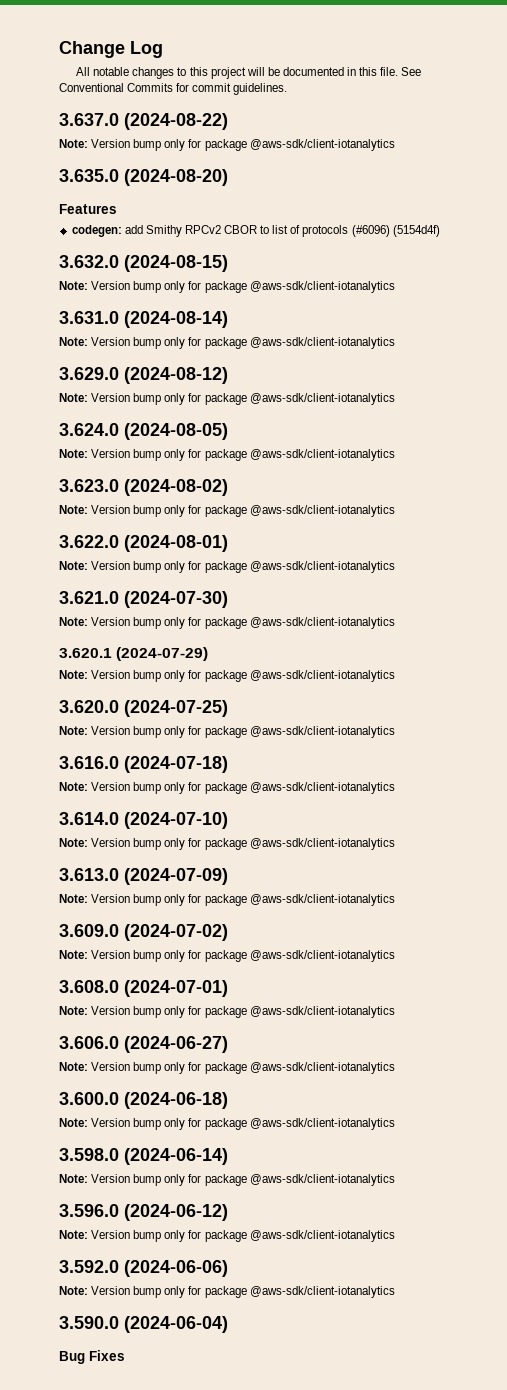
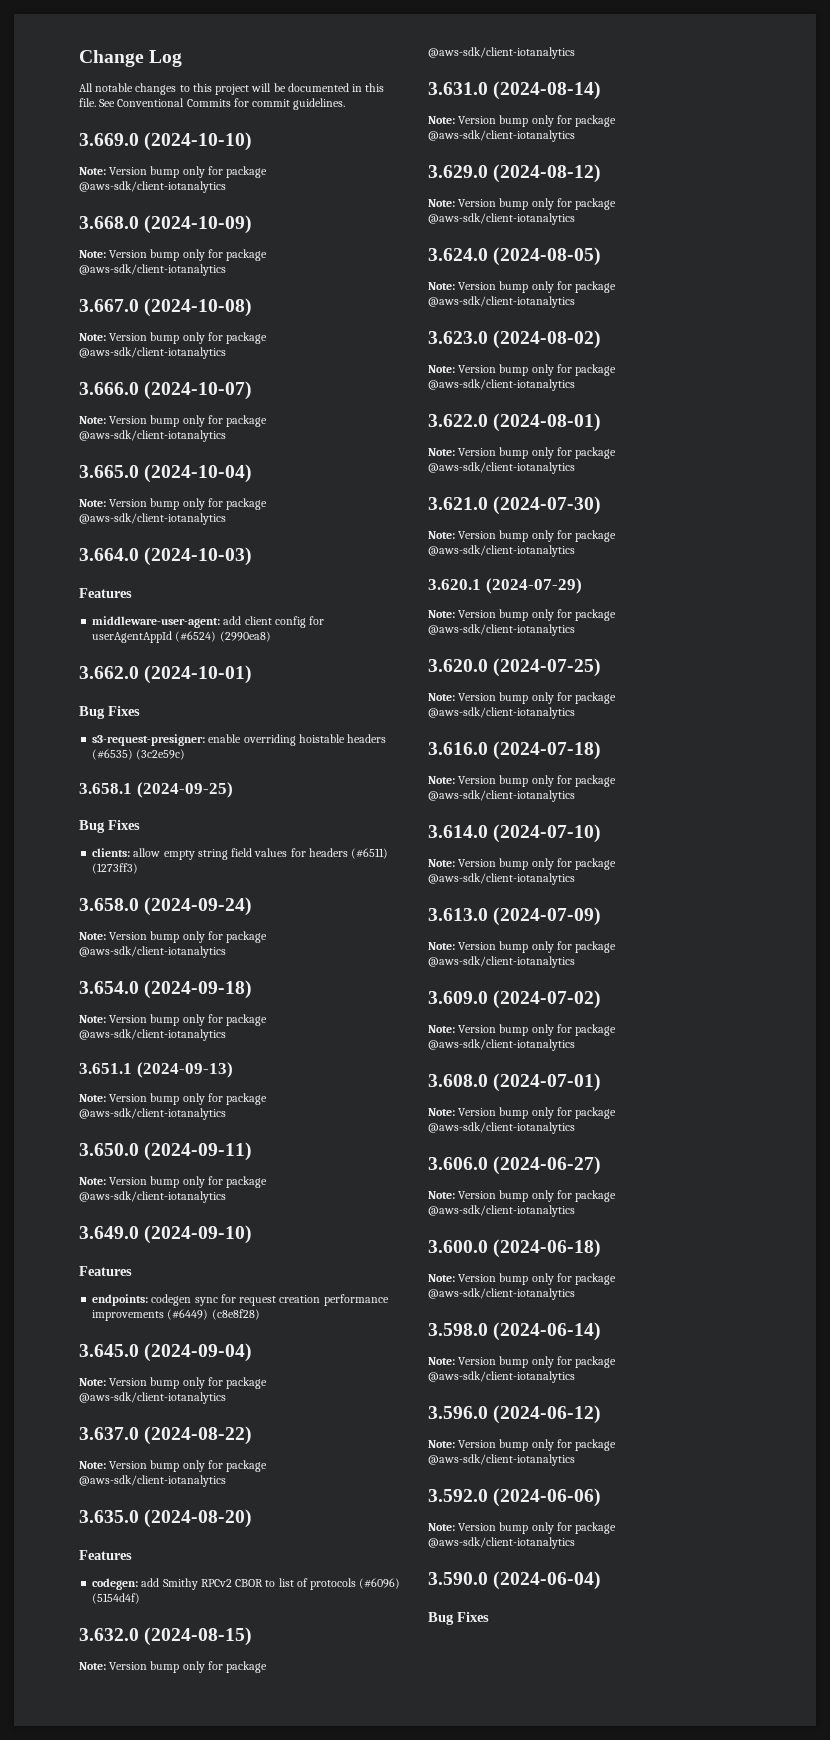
(288, 89) none -> [79,132,253,151] [79,166,268,178] [79,181,226,193] [79,215,253,234] [79,249,268,261] [79,264,226,276] [79,298,253,317] [79,332,268,344] [79,347,226,359] [79,381,253,400] [79,415,268,427] [79,430,226,442] [79,464,253,483] [79,498,268,510] [79,513,226,525] [79,547,253,566] [79,588,132,598] [92,616,325,628] [92,631,271,643] [79,665,253,684] [79,706,140,719] [92,734,387,746] [92,749,186,760] [79,782,233,798] [79,820,140,833] [92,848,389,860] [92,863,139,874] [79,897,253,916] [79,931,268,943] [79,946,226,958] [79,980,253,999] [79,1014,268,1026] [79,1029,226,1041] [79,1062,233,1078] [79,1093,268,1105] [79,1108,226,1120] [79,1142,253,1161] [79,1176,268,1188] [79,1191,226,1203] [79,1225,253,1244] [79,1266,132,1276] [92,1294,389,1306] [92,1309,260,1321] [79,1343,253,1362] [79,1377,268,1389] [79,1392,226,1404] // 3.669.0 (2024-10-10) // Note: Version bump only for package @aws-sdk/client-iotanalytics // 3.668.0 (2024-10-09) // Note: Version bump only for package @aws-sdk/client-iotanalytics // 3.667.0 (2024-10-08) // Note: Version bump only for package @aws-sdk/client-iotanalytics // 3.666.0 (2024-10-07) // Note: Version bump only for package @aws-sdk/client-iotanalytics // 3.665.0 (2024-10-04) // Note: Version bump only for package @aws-sdk/client-iotanalytics // 3.664.0 (2024-10-03) // Features // middleware-user-agent: add client config for userAgentAppId (#6524) (2990ea8) // 3.662.0 (2024-10-01) // Bug Fixes // s3-request-presigner: enable overriding hoistable headers (#6535) (3c2e59c) // 3.658.1 (2024-09-25) // Bug Fixes // clients: allow empty string field values for headers (#6511) (1273ff3) // 3.658.0 (2024-09-24) // Note: Version bump only for package @aws-sdk/client-iotanalytics // 3.654.0 (2024-09-18) // Note: Version bump only for package @aws-sdk/client-iotanalytics // 3.651.1 (2024-09-13) // Note: Version bump only for package @aws-sdk/client-iotanalytics // 3.650.0 (2024-09-11) // Note: Version bump only for package @aws-sdk/client-iotanalytics // 3.649.0 (2024-09-10) // Features // endpoints: codegen sync for request creation performance improvements (#6449) (c8e8f28) // 3.645.0 (2024-09-04) // Note: Version bump only for package @aws-sdk/client-iotanalytics

